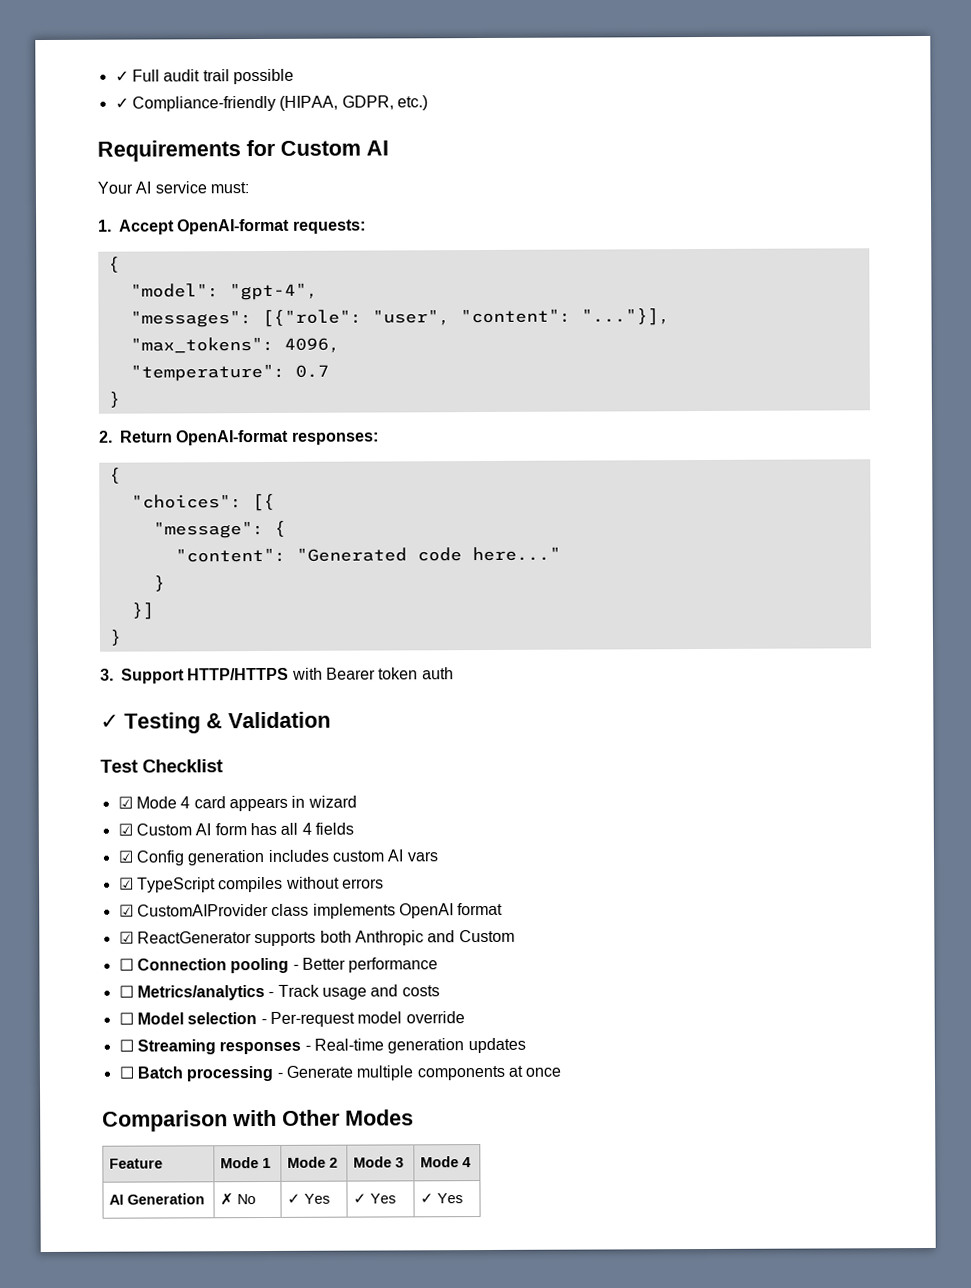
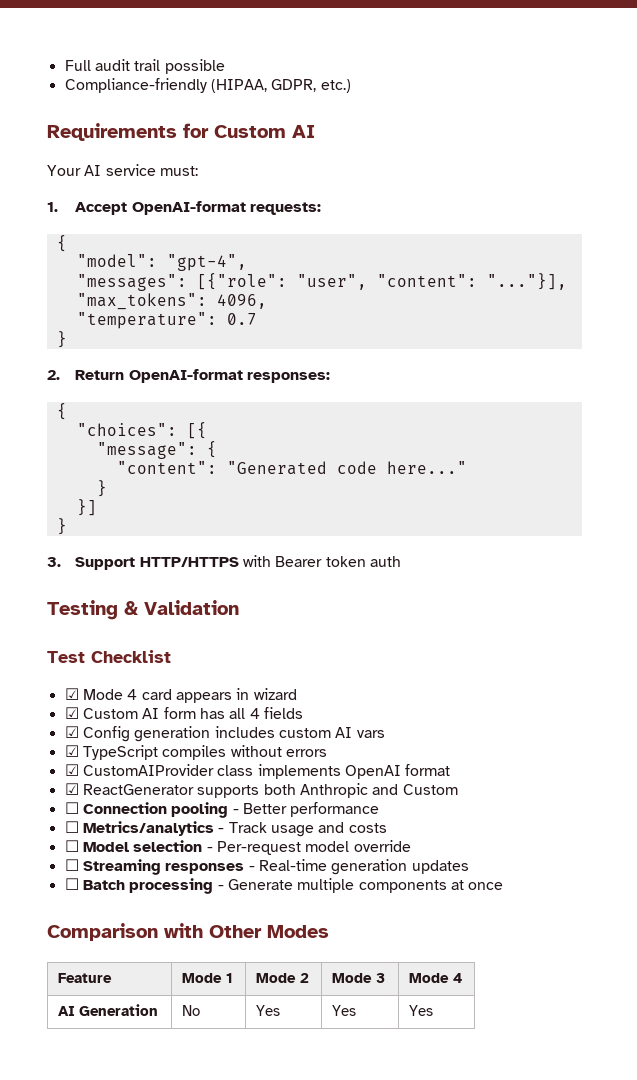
[114,70,129,82] ✓ -> (64, 65) none
[114,97,129,109] ✓ -> (225, 66) none
[100,714,119,729] ✓ -> (401, 561) none
[220,1193,235,1206] ✗ -> (159, 1010) none
[287,1193,331,1204] [353,1193,397,1204] [420,1193,435,1204] ✓ Yes | ✓ Yes | ✓ -> [256,1005,281,1016] [332,1005,357,1016] Yes | Yes |

